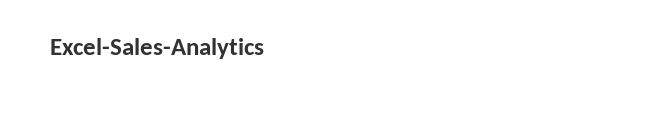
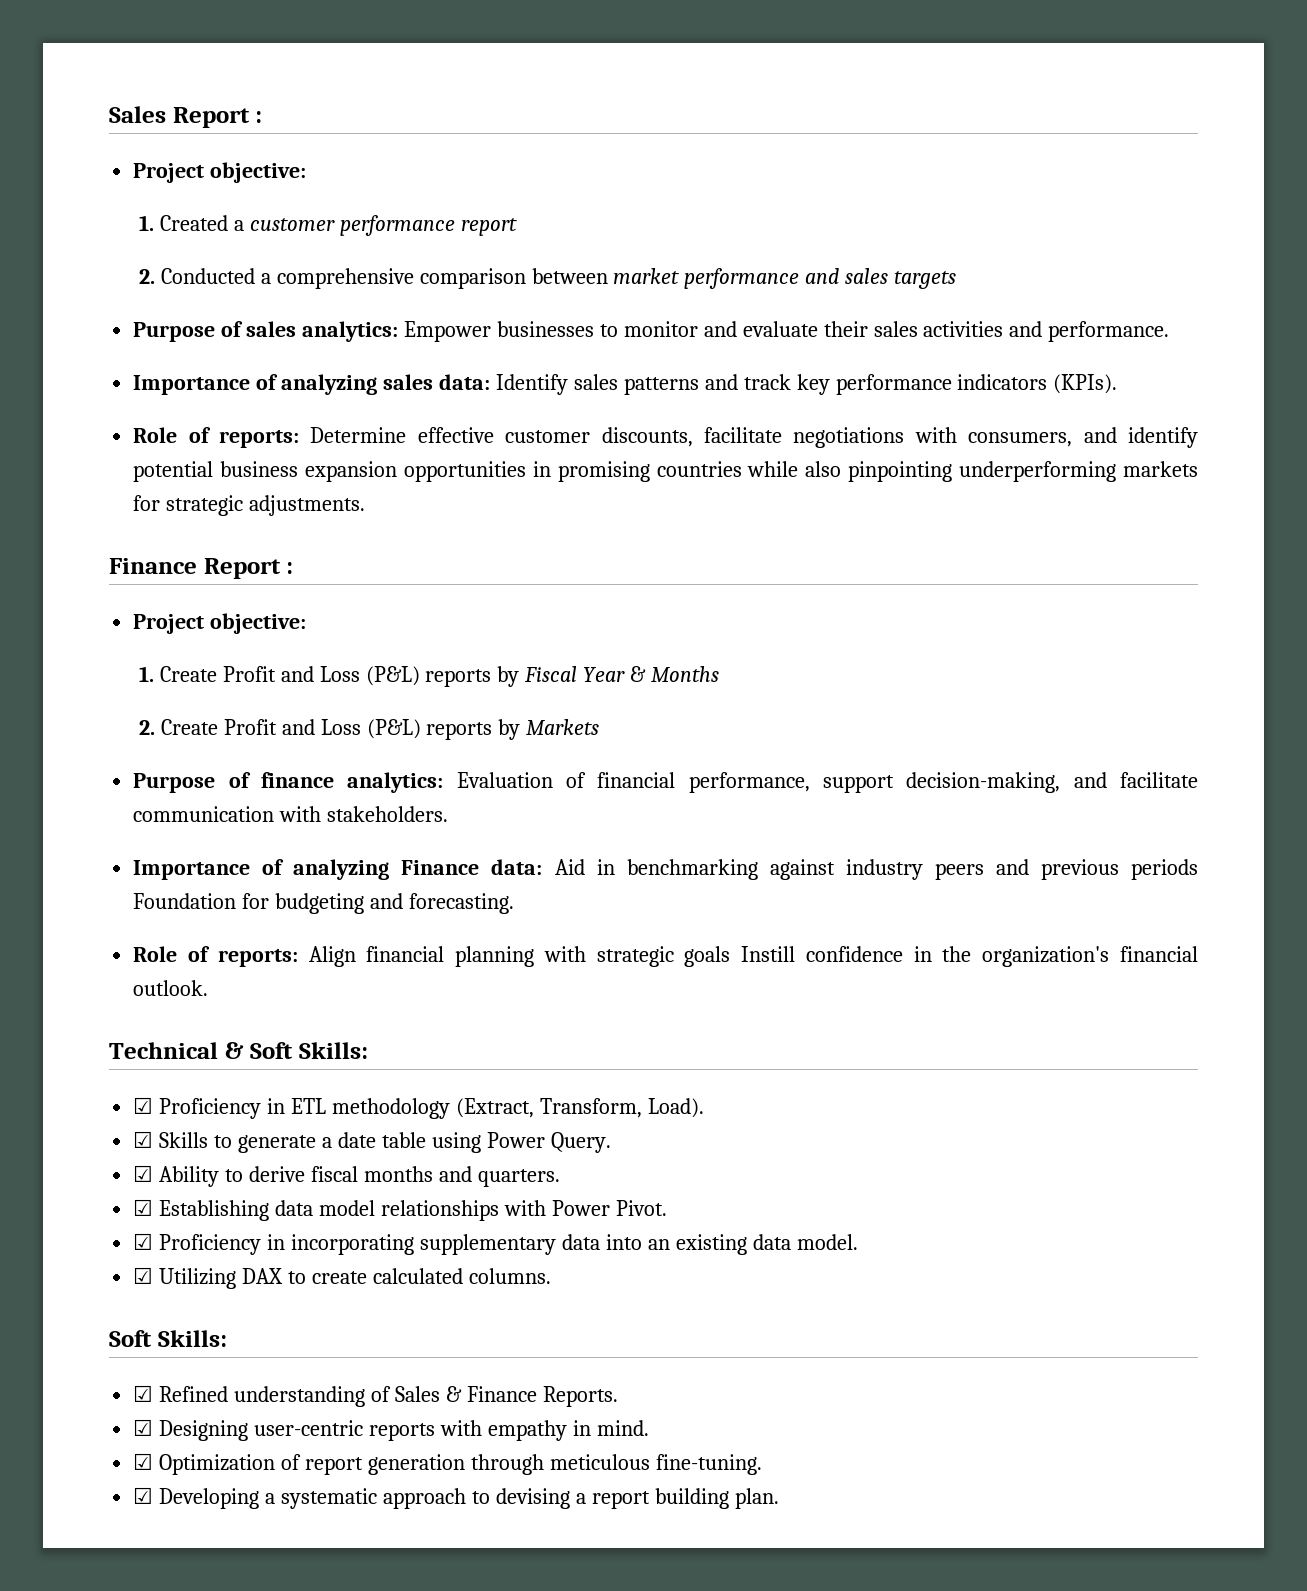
[50,38,264,59] Excel-Sales-Analytics -> [109,106,263,128] [133,162,307,183] [138,215,517,236] [138,268,957,289] [133,321,1170,342] [133,374,1118,395] [133,427,1198,448] [133,461,1198,482] [133,495,366,516] [109,558,294,579] [133,613,307,634] [138,666,720,687] [138,719,600,740] [133,772,1198,793] [133,806,449,822] [133,859,1198,880] [133,893,514,914] [133,946,1198,967] [133,980,209,996] [109,1042,368,1059] [133,1097,704,1119] [133,1131,611,1153] [133,1165,560,1187] [133,1199,667,1221] [133,1233,858,1255] [133,1267,551,1289] [109,1330,227,1347] [133,1385,618,1407] [133,1419,649,1441] [133,1453,762,1475] [133,1487,779,1509] Sales Report : // Project objective: // 1. Created a customer performance report // 2. Conducted a comprehensive comparison between market performance and sales targets // Purpose of sales analytics: Empower businesses to monitor and evaluate their sales activities and performance. // Importance of analyzing sales data: Identify sales patterns and track key performance indicators (KPIs). // Role of reports: Determine effective customer discounts, facilitate negotiations with consumers, and identify potential business expansion opportunities in promising countries while also pinpointing underperforming markets for strategic adjustments. // Finance Report : // Project objective: // 1. Create Profit and Loss (P&L) reports by Fiscal Year & Months // 2. Create Profit and Loss (P&L) reports by Markets // Purpose of finance analytics: Evaluation of financial performance, support decision-making, and facilitate communication with stakeholders. // Importance of analyzing Finance data: Aid in benchmarking against industry peers and previous periods Foundation for budgeting and forecasting. // Role of reports: Align financial planning with strategic goals Instill confidence in the organization's financial outlook. // Technical & Soft Skills: // ☑ Proficiency in ETL methodology (Extract, Transform, Load). // ☑ Skills to generate a date table using Power Query. // ☑ Ability to derive fiscal months and quarters. // ☑ Establishing data model relationships with Power Pivot. // ☑ Proficiency in incorporating supplementary data into an existing data model. // ☑ Utilizing DAX to create calculated columns. // Soft Skills: // ☑ Refined understanding of Sales & Finance Reports. // ☑ Designing user-centric reports with empathy in mind. // ☑ Optimization of report generation through meticulous fine-tuning. // ☑ Developing a systematic approach to devising a report building plan.

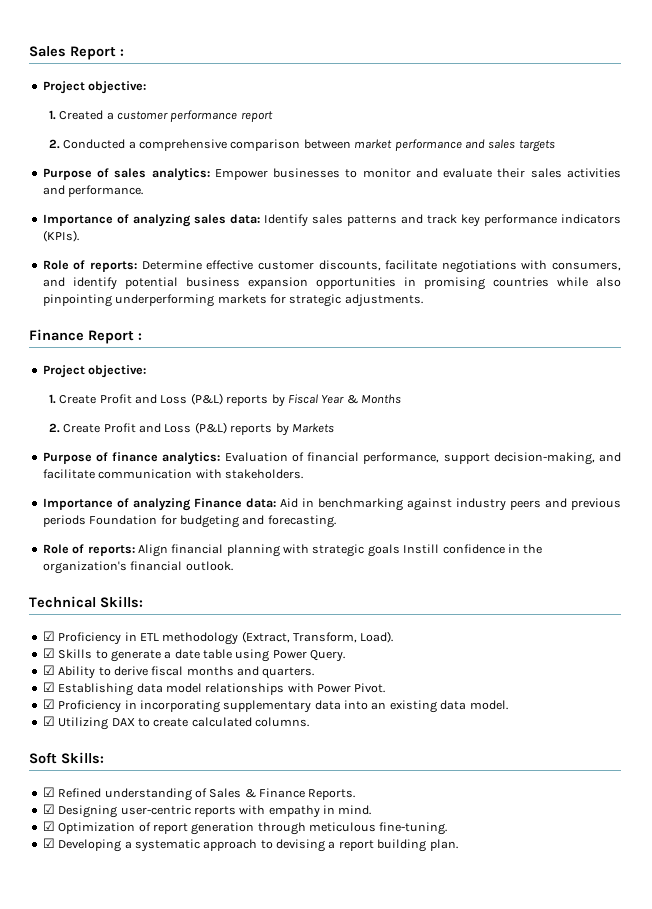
[224,1042,294,1059] & Soft -> (96, 602) none

